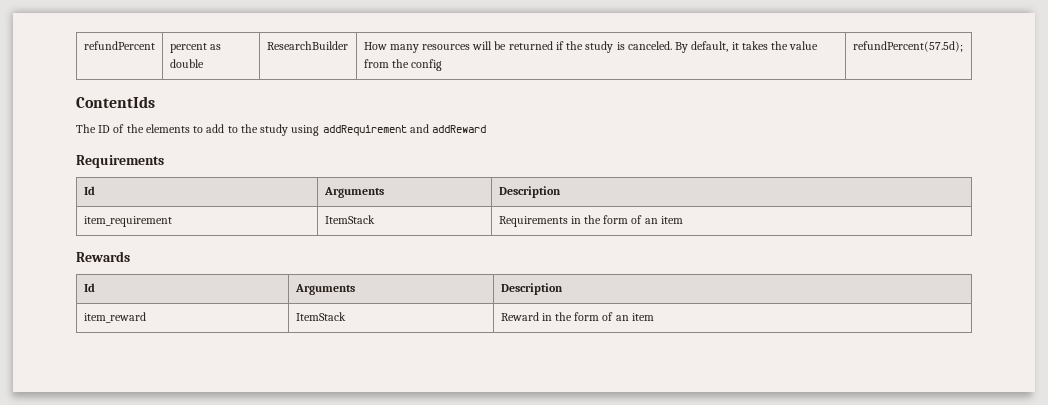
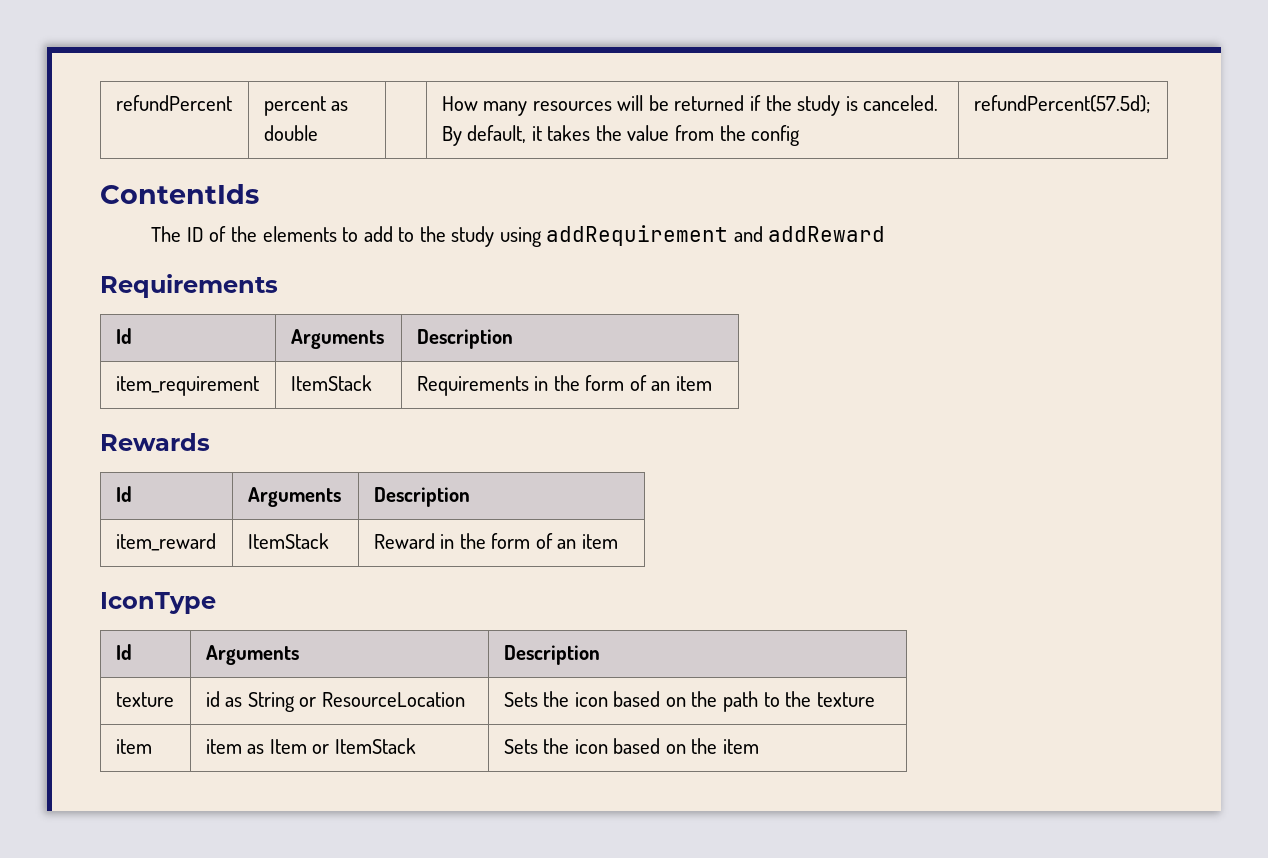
[266,41,348,50] ResearchBuilder -> (318, 133) none
(654, 317) none -> [100,592,216,614] [115,644,132,660] [205,645,299,665] [503,645,600,665] [115,692,174,707] [205,691,465,712] [503,691,875,712] [115,739,152,754] [205,738,416,754] [503,738,759,754] // IconType // Id | Arguments | Description // texture | id as String or ResourceLocation | Sets the icon based on the path to the texture // item | item as Item or ItemStack | Sets the icon based on the item

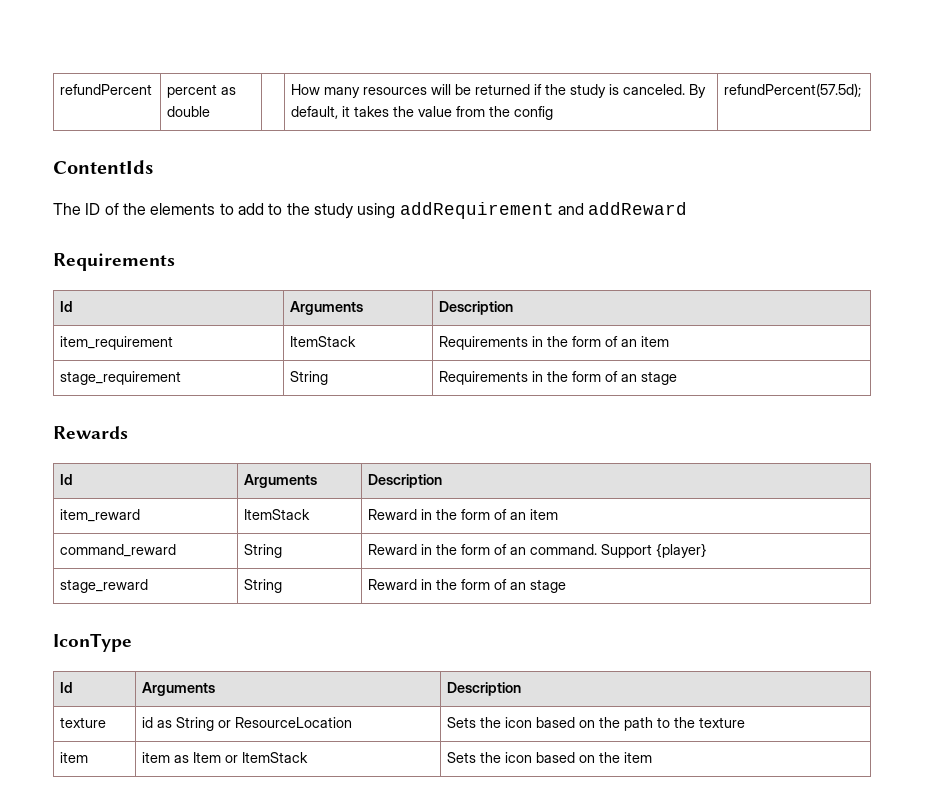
(712, 383) none -> [60,371,182,385] [290,371,329,385] [439,371,678,385] // stage_requirement | String | Requirements in the form of an stage
(618, 541) none -> [60,544,177,557] [244,544,283,558] [368,543,708,558] [60,579,149,593] [244,579,283,593] [368,579,567,593] // command_reward | String | Reward in the form of an command. Support {player} // stage_reward | String | Reward in the form of an stage

